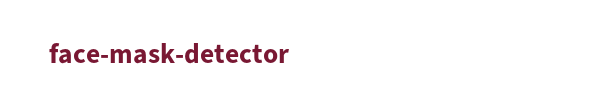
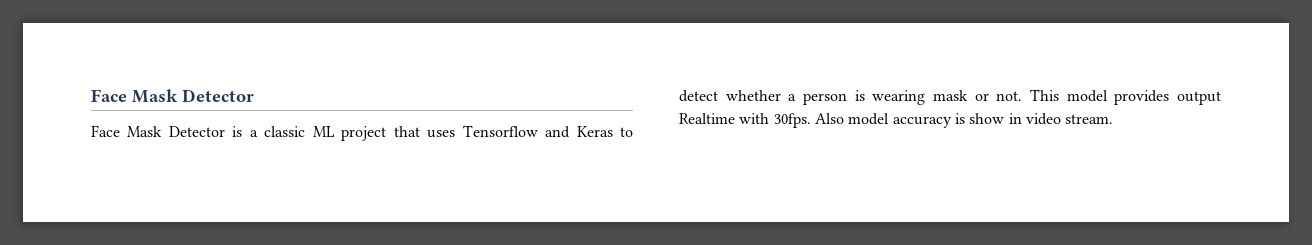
[49,43,289,64] face-mask-detector -> [91,89,254,103] [91,125,633,141] [679,89,1221,105] [679,113,1114,128] Face Mask Detector // Face Mask Detector is a classic ML project that uses Tensorflow and Keras to detect whether a person is wearing mask or not. This model provides output Realtime with 30fps. Also model accuracy is show in video stream.

